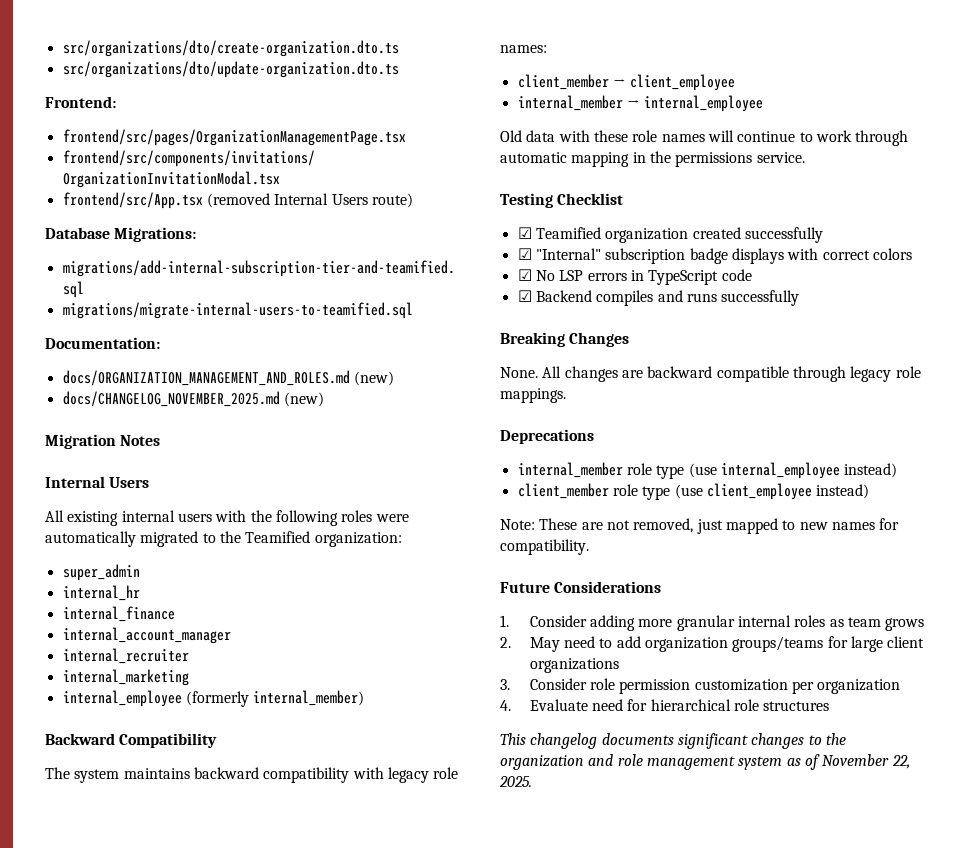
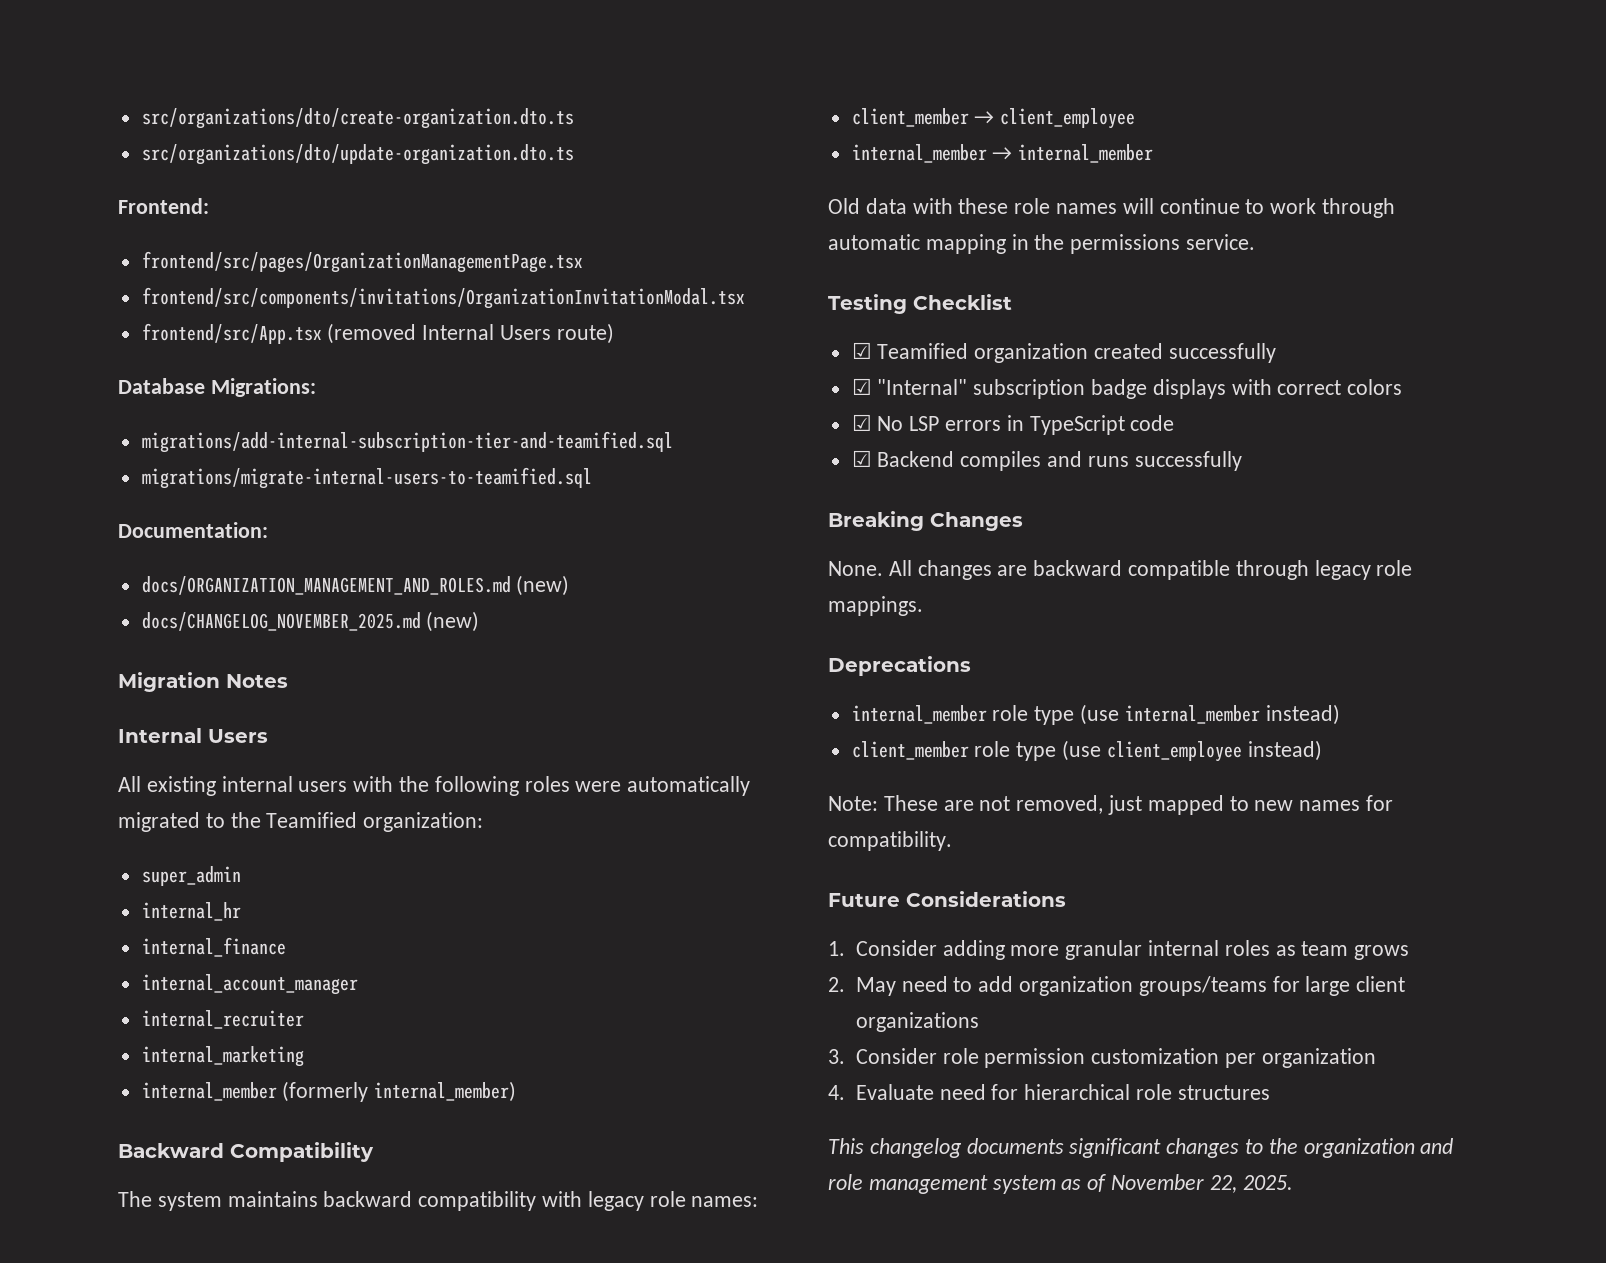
[62,690,182,707] internal_employee -> [141,1082,277,1101] internal_member
[644,95,764,112] internal_employee -> [1018,144,1154,163] internal_member
[720,462,840,479] internal_employee -> [1124,705,1260,724] internal_member

